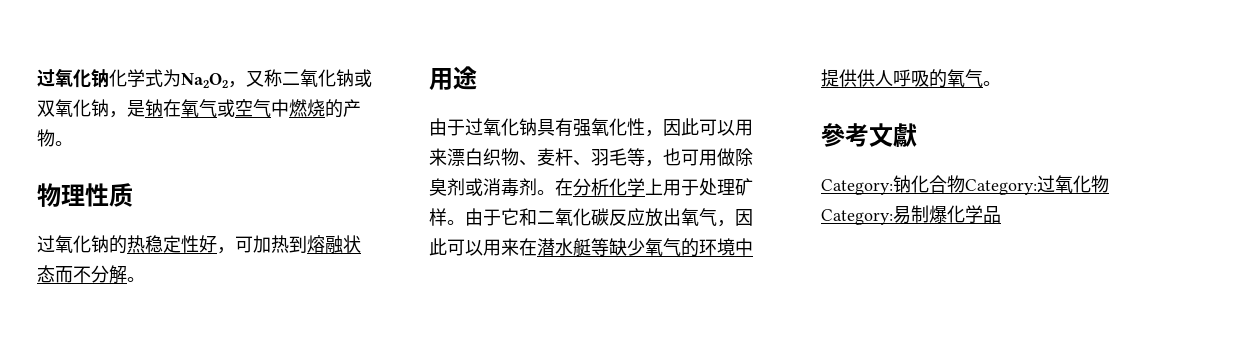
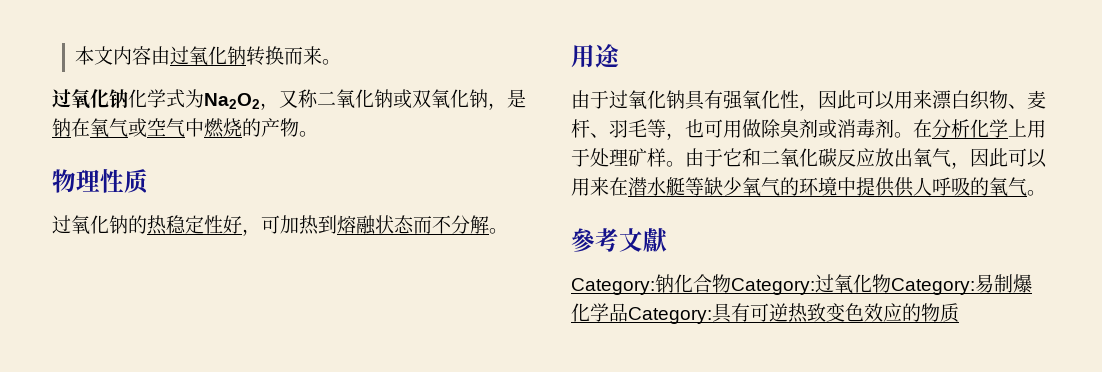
(37, 78) none -> [75,46,342,66] 本文内容由过氧化钠转换而来。 //
(1001, 214) none -> [628,303,959,324] Category:具有可逆热致变色效应的物质

